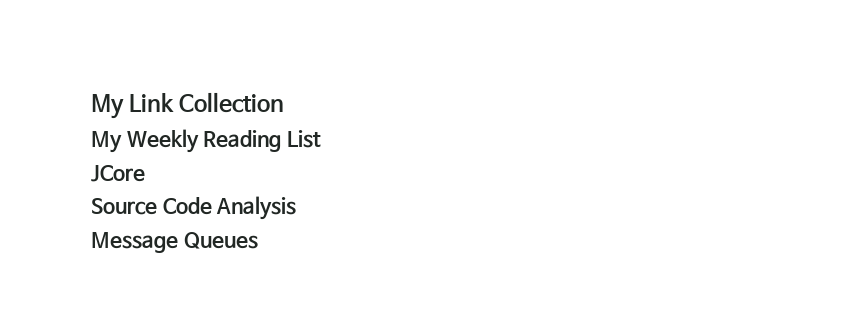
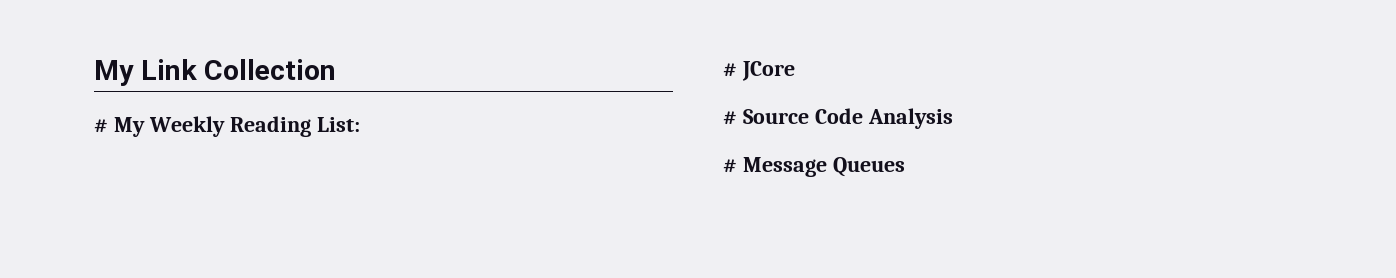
(285, 102) none -> [94,119,108,133] #
[286,130,321,148] List // -> [316,117,360,132] [723,63,737,77] List: // #
(145, 173) none -> [723,111,737,125] #
(297, 208) none -> [723,159,737,173] #

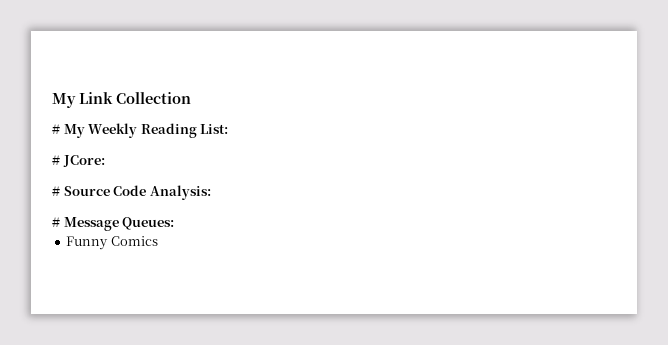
[741,61,795,81] JCore -> [62,155,105,167] JCore:
[867,108,953,129] Analysis -> [149,185,211,200] Analysis:
[832,157,905,177] Queues -> [122,217,175,230] [66,236,158,250] Queues: // Funny Comics

